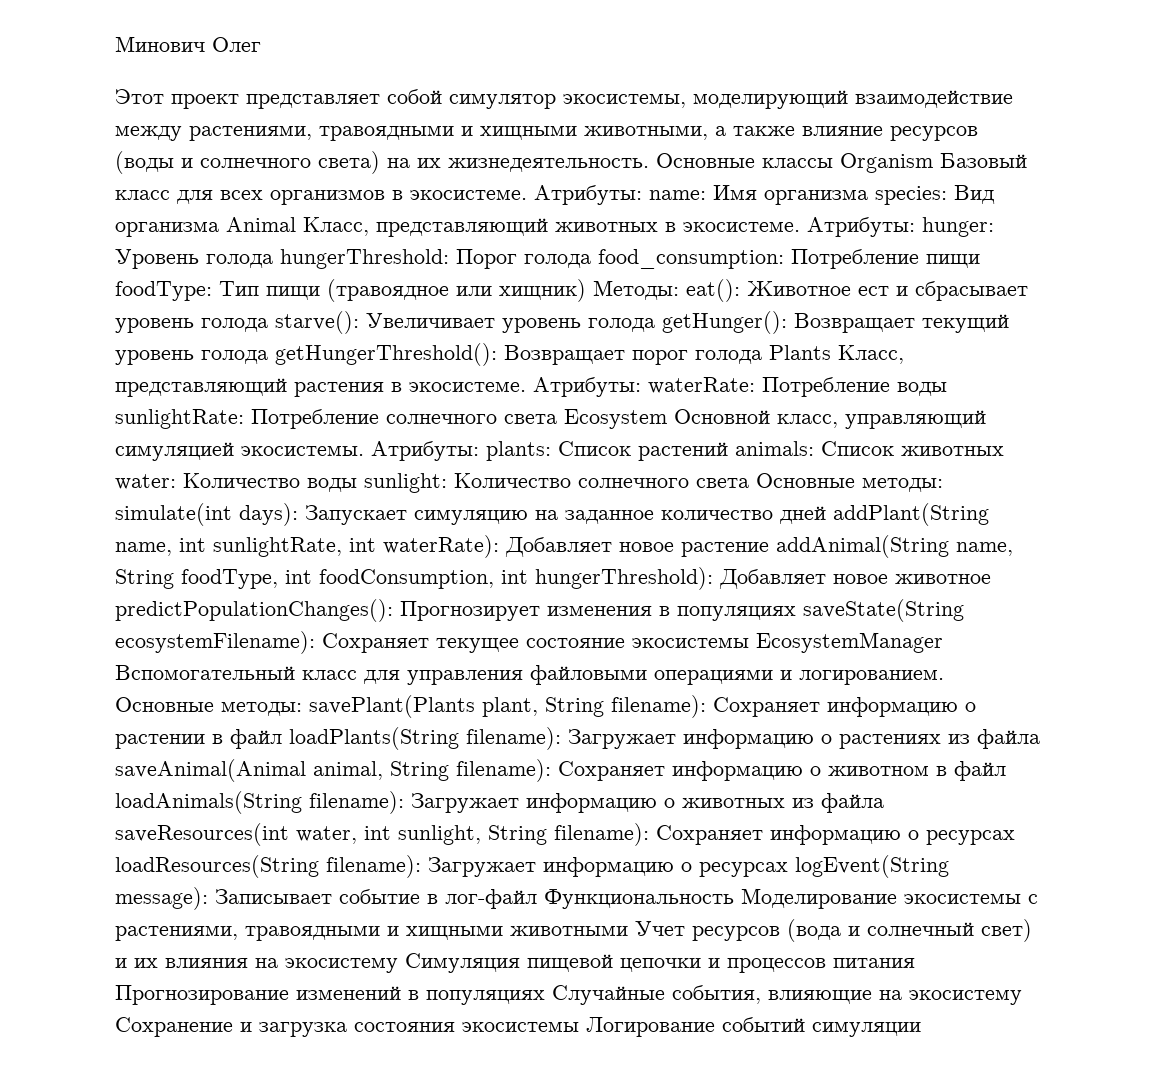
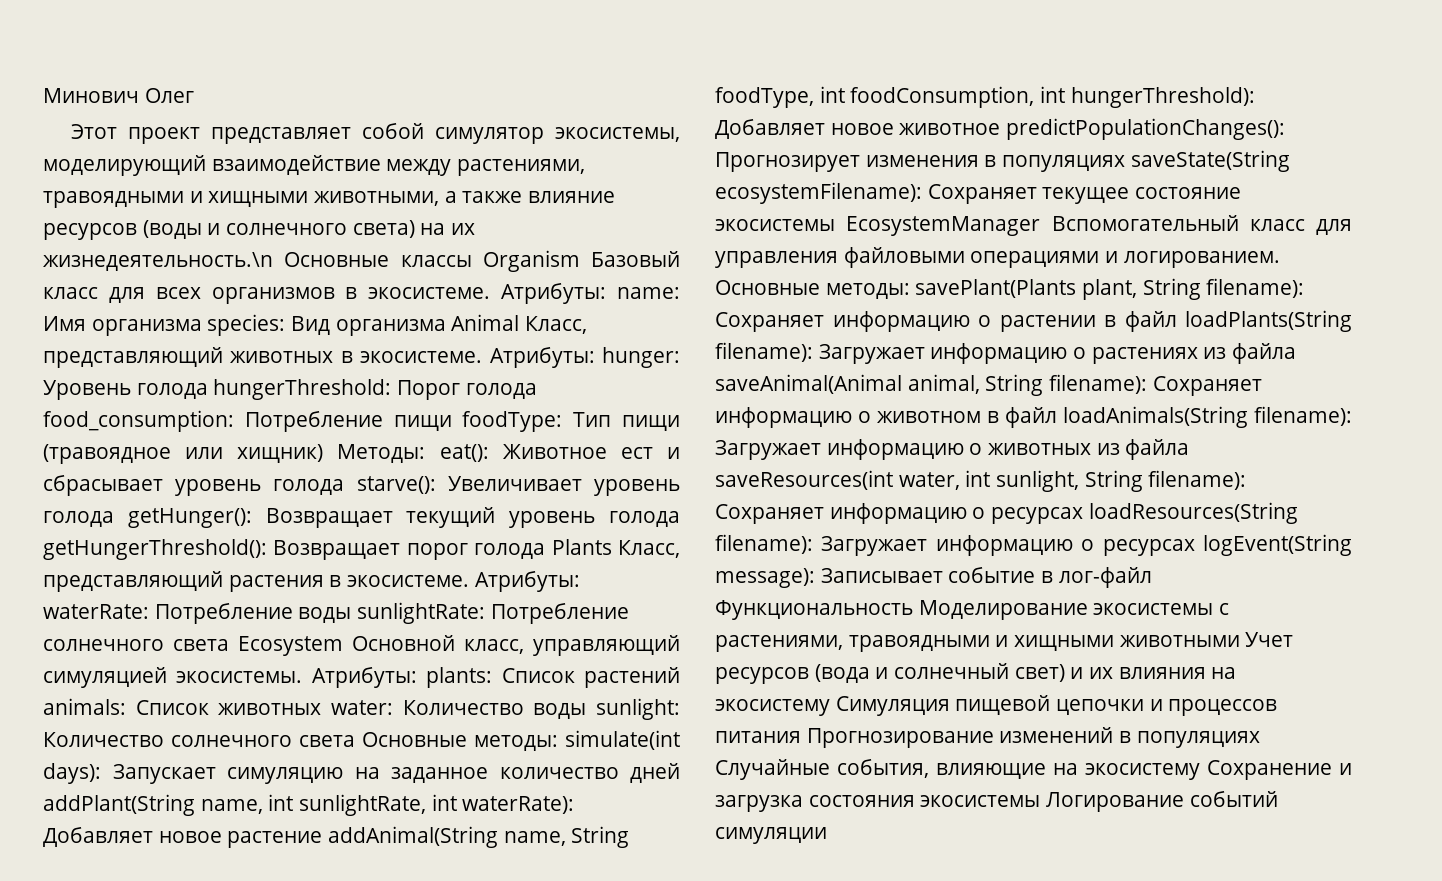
[448,158,649,172] жизнедеятельность. -> [43,252,273,271] жизнедеятельность.\n

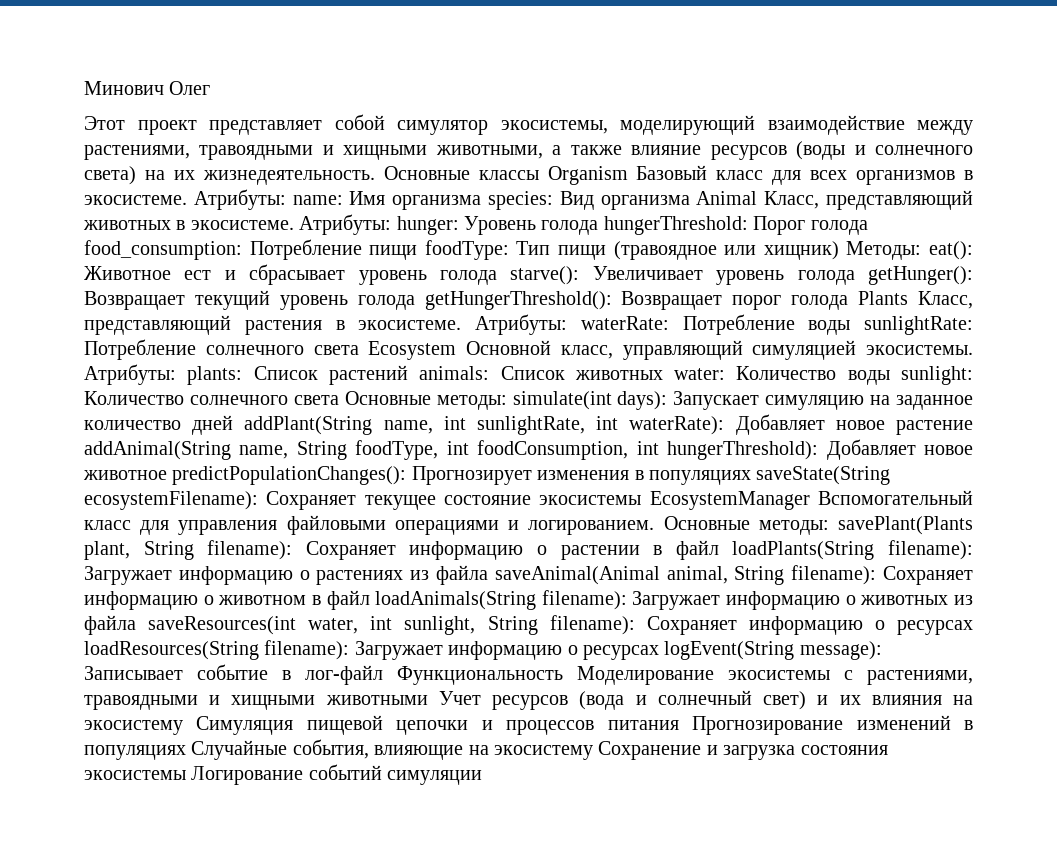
[43,252,273,271] жизнедеятельность.\n -> [202,170,375,185] жизнедеятельность.

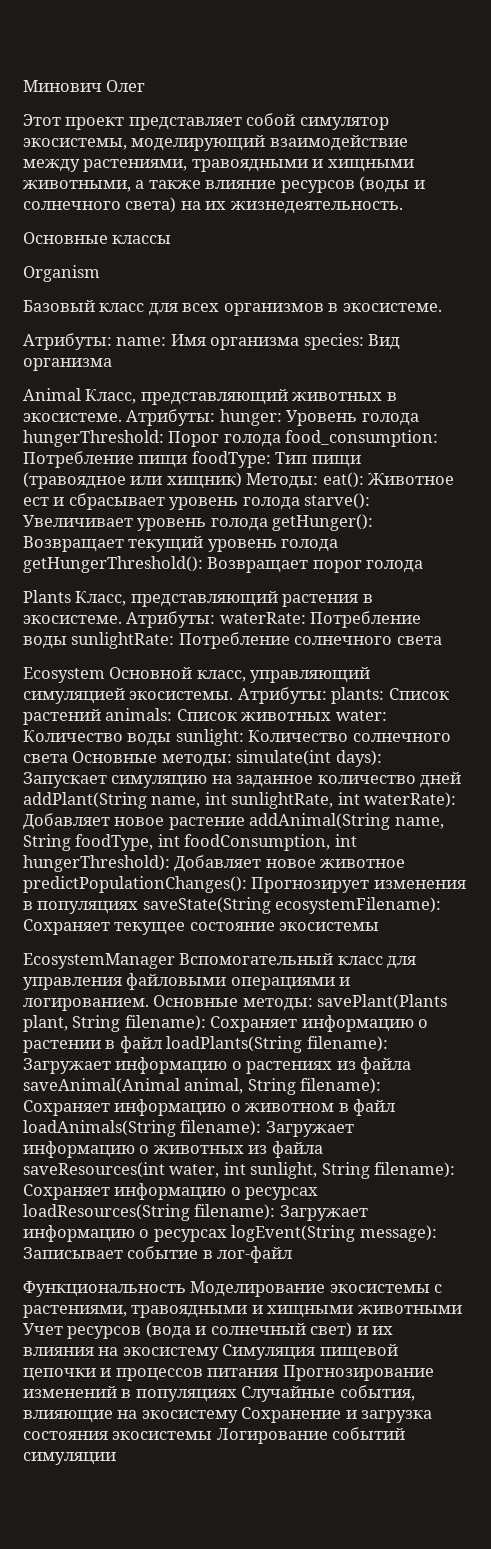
(375, 177) none -> (403, 207) //
(539, 175) none -> (172, 239) //
(628, 175) none -> (100, 273) //
(187, 200) none -> (442, 307) //
(690, 202) none -> (112, 364) //
(849, 302) none -> (424, 566) //
(359, 350) none -> (442, 640) //
(642, 500) none -> (380, 926) //
(383, 675) none -> (293, 1254) //

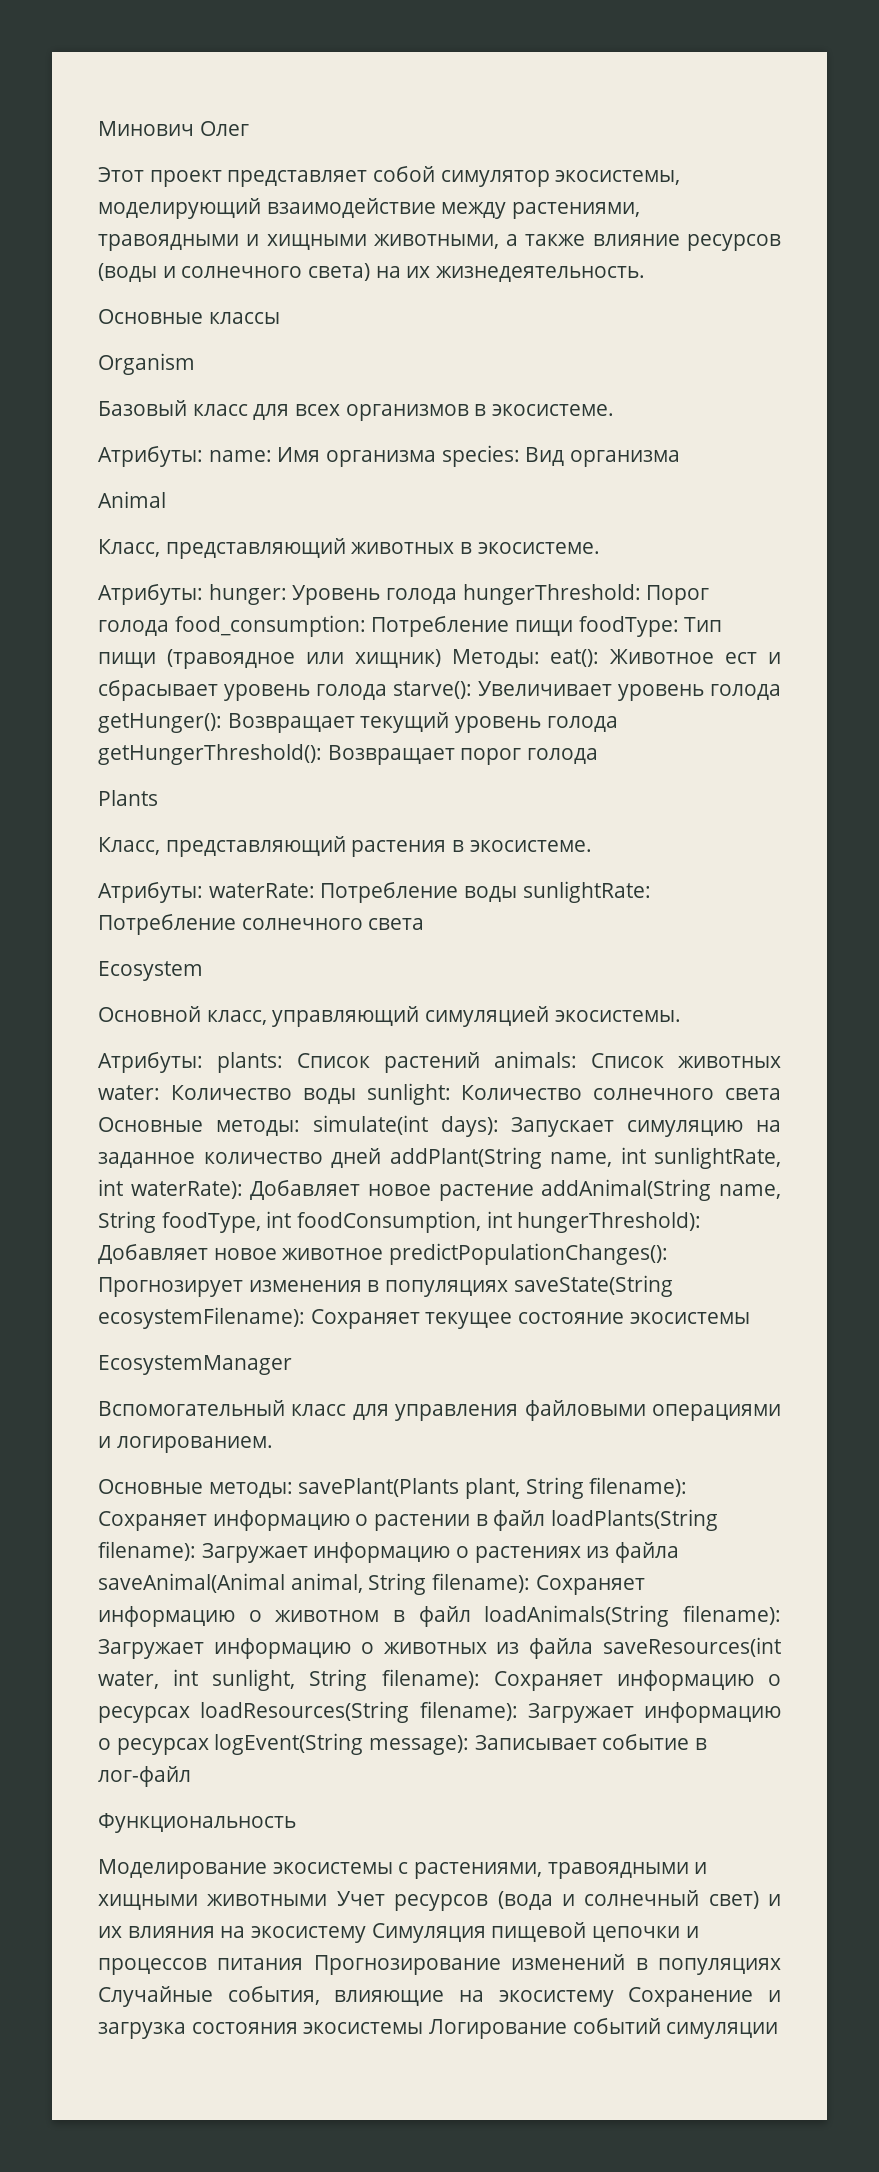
(81, 394) none -> (166, 499) //
(122, 417) none -> (600, 548) //
(71, 596) none -> (158, 798) //
(122, 619) none -> (592, 846) //
(105, 675) none -> (203, 971) //
(234, 695) none -> (681, 1016) //
(175, 961) none -> (292, 1365) //
(149, 1004) none -> (273, 1444) //
(186, 1289) none -> (296, 1823) //

